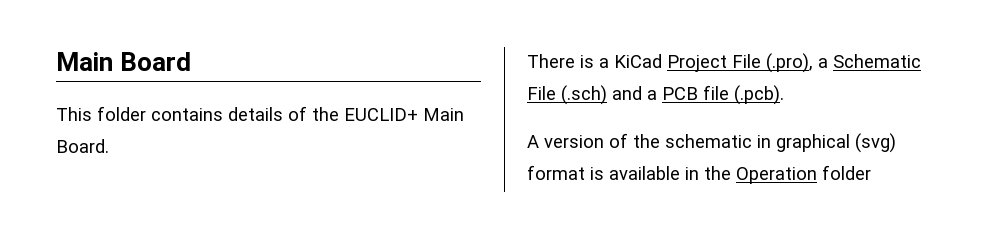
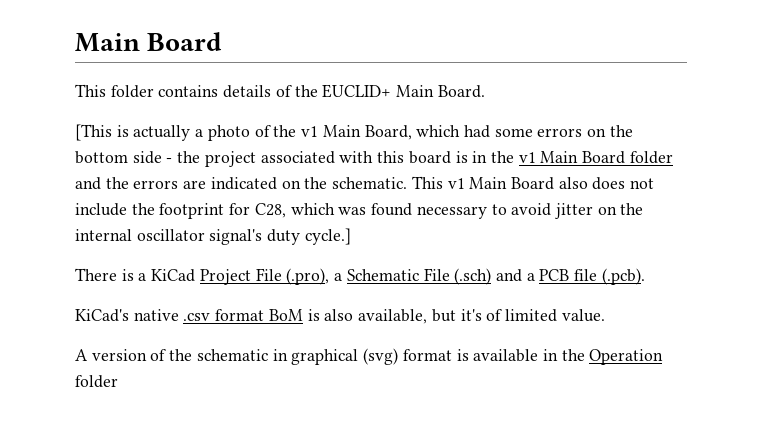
(109, 146) none -> [75,124,633,141] [75,151,673,167] [75,176,655,190] [75,203,644,219] [75,228,351,245] // [This is actually a photo of the v1 Main Board, which had some errors on the bottom side - the project associated with this board is in the v1 Main Board folder and the errors are indicated on the schematic. This v1 Main Board also does not include the footprint for C28, which was found necessary to avoid jitter on the internal oscillator signal's duty cycle.]
(784, 95) none -> [75,309,605,324] // KiCad's native .csv format BoM is also available, but it's of limited value.

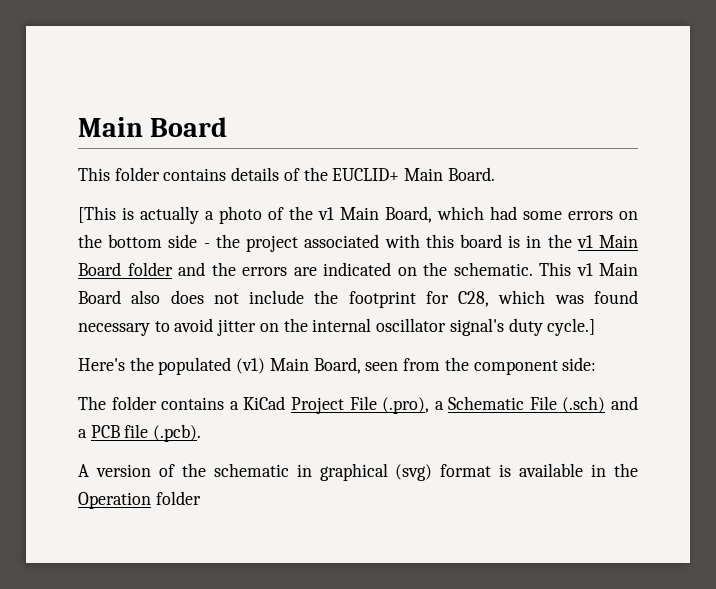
[75,268,134,281] There is -> [78,357,597,375] [78,396,225,410] Here's the populated (v1) Main Board, seen from the component side: // The folder contains
[75,309,605,324] // KiCad's native .csv format BoM is also available, but it's of limited value. -> (202, 433) none

